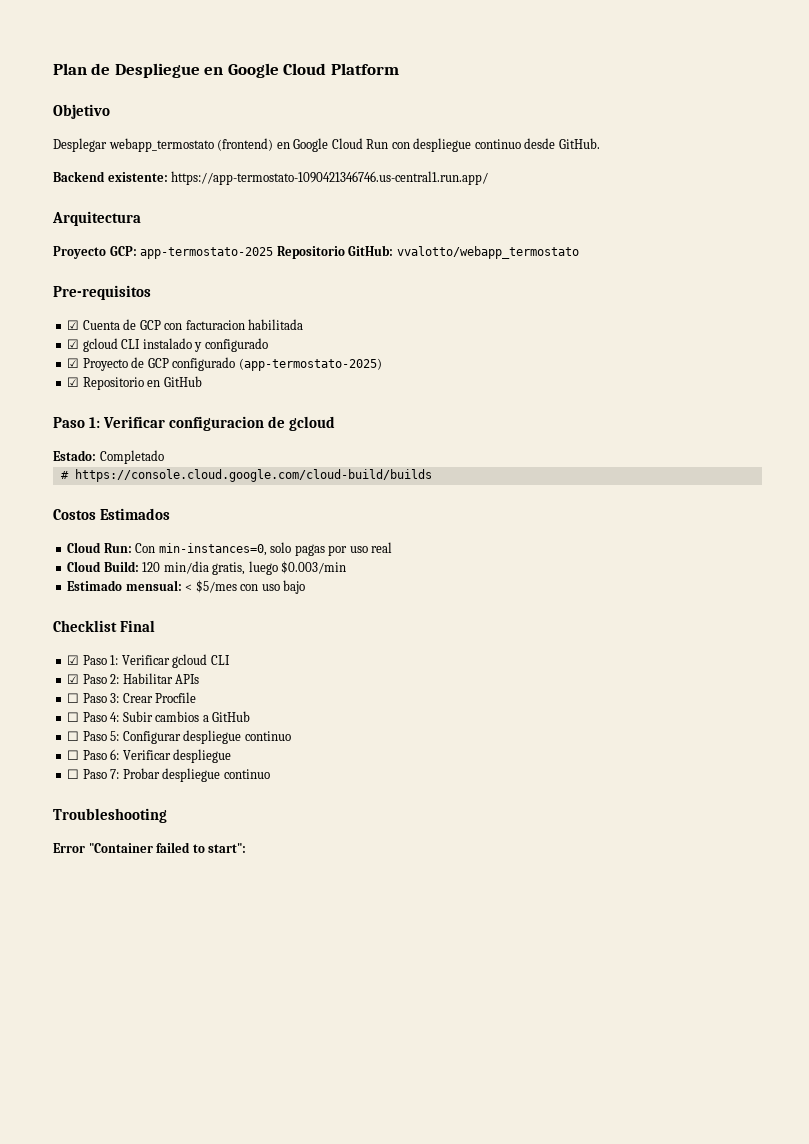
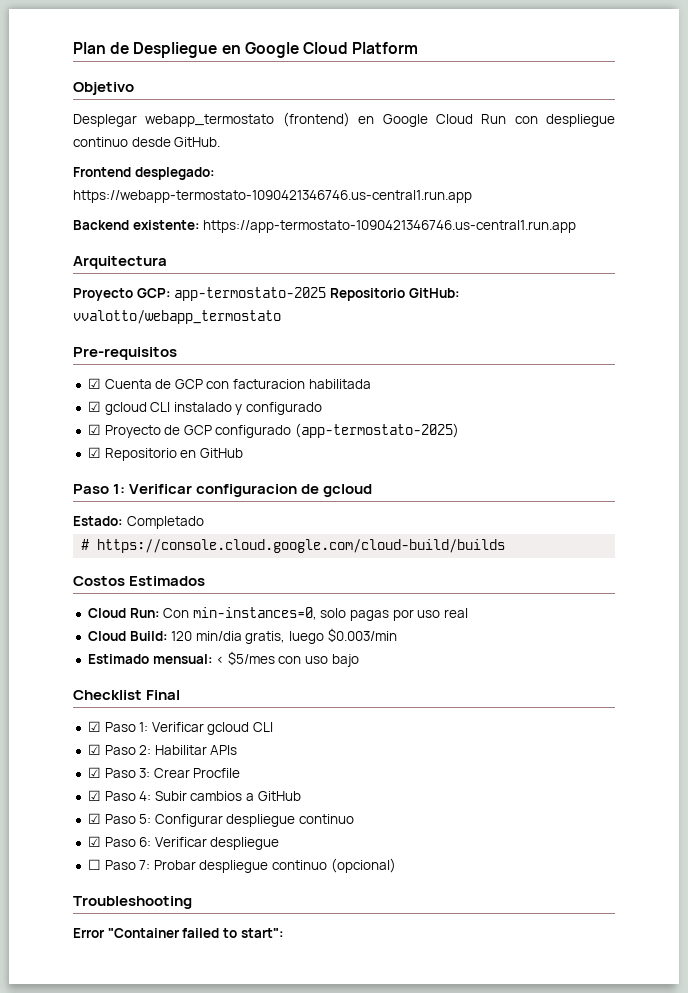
(600, 143) none -> [73,167,215,180] [73,190,472,203] // Frontend desplegado: https://webapp-termostato-1090421346746.us-central1.run.app
[171,171,489,185] https://app-termostato-1090421346746.us-central1.run.app/ -> [203,220,577,233] https://app-termostato-1090421346746.us-central1.run.app
[67,693,80,703] ☐ -> [87,767,101,778] ☑
[67,712,80,722] ☐ -> [87,790,101,801] ☑
[67,731,80,741] ☐ -> [87,813,101,824] ☑
[67,750,80,760] ☐ -> [87,836,101,847] ☑
(270, 774) none -> [330,858,396,873] (opcional)

